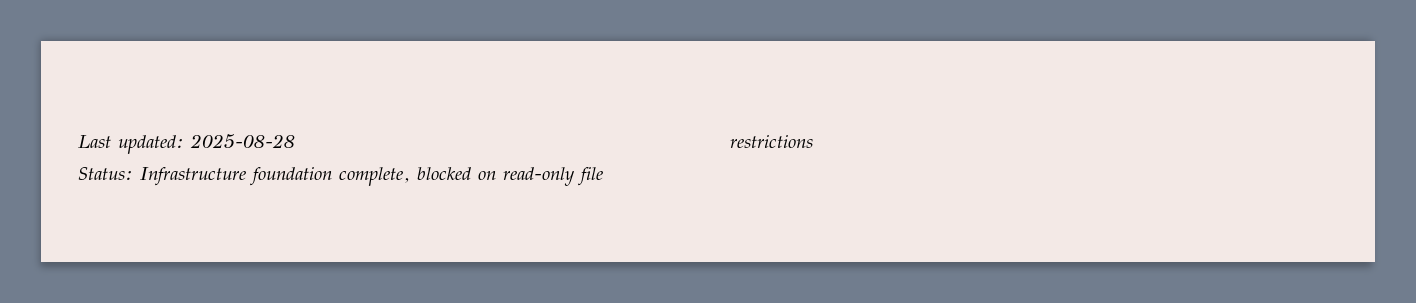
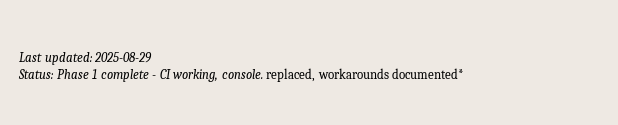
[190,134,295,149] 2025-08-28 -> [94,52,153,63] 2025-08-29
[140,167,603,186] [730,135,813,148] Infrastructure foundation complete, blocked on read-only file restrictions -> [56,68,465,82] Phase 1 complete - CI working, console. replaced, workarounds documented*

